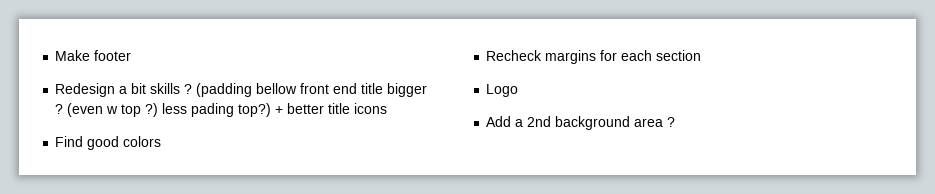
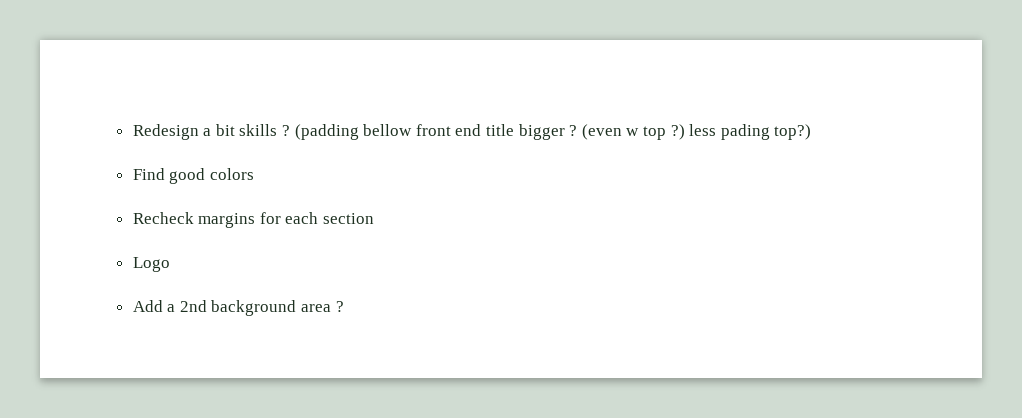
[55,50,132,61] Make footer // -> (132, 132) none
[275,103,388,114] + better title icons -> (812, 132) none

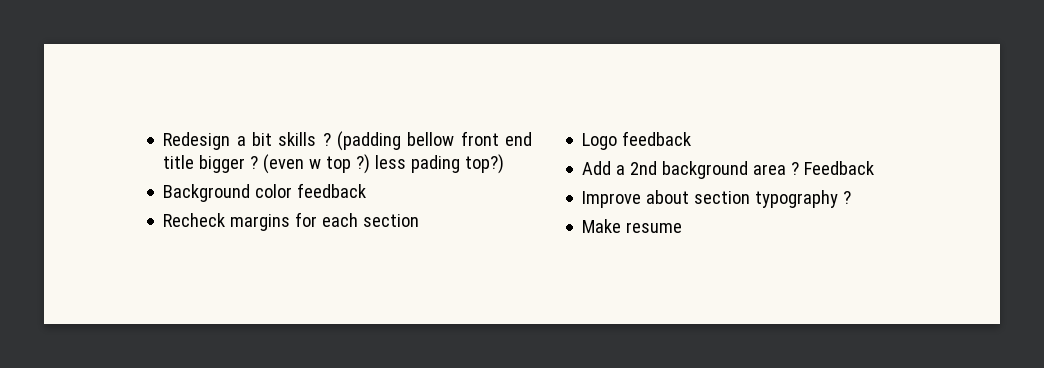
[132,168,254,184] Find good colors -> [163,183,367,202] Background color feedback
(170, 264) none -> [622,131,692,146] feedback
(344, 306) none -> [804,161,875,175] [582,190,852,208] [582,219,683,233] Feedback // Improve about section typography ? // Make resume

